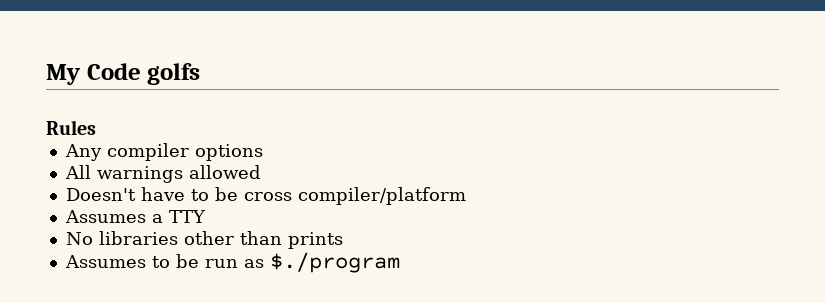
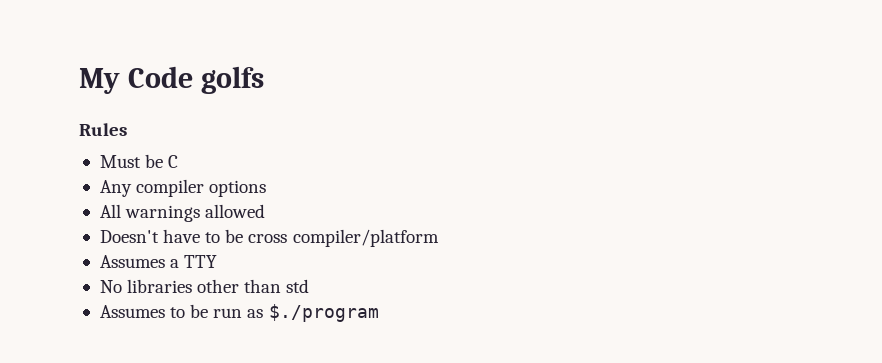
(96, 127) none -> [99,154,179,168] // Must be C
[287,232,343,249] prints -> [286,279,310,293] std

